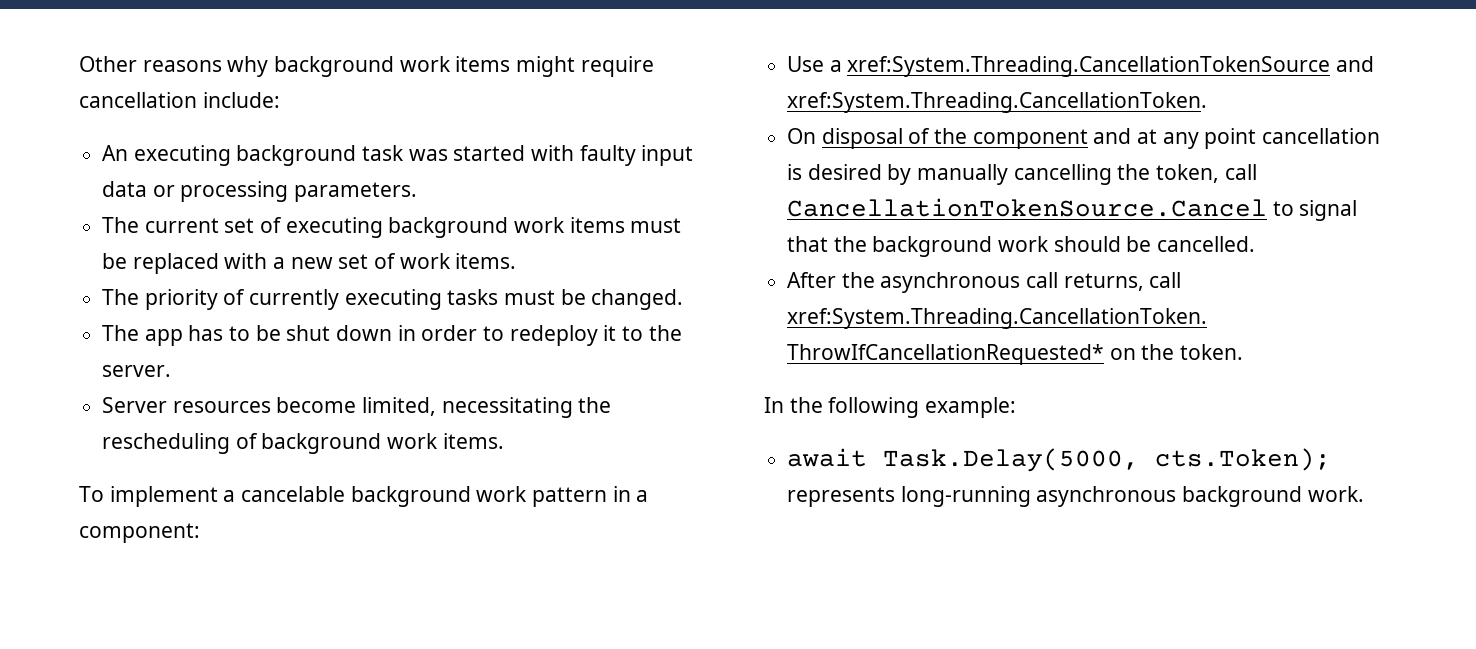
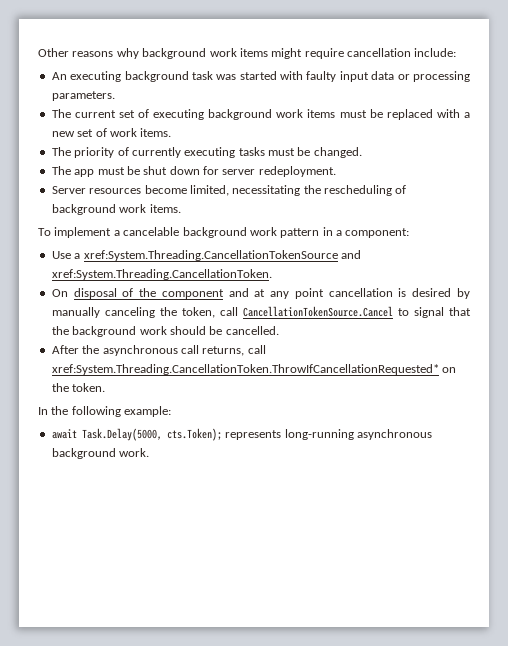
[188,325,251,341] has to -> [97,167,125,175] must
[397,325,682,346] [102,365,172,377] in order to redeploy it to the server. -> [203,166,336,177] for server redeployment.
[1013,164,1112,185] cancelling -> [104,307,155,318] canceling

